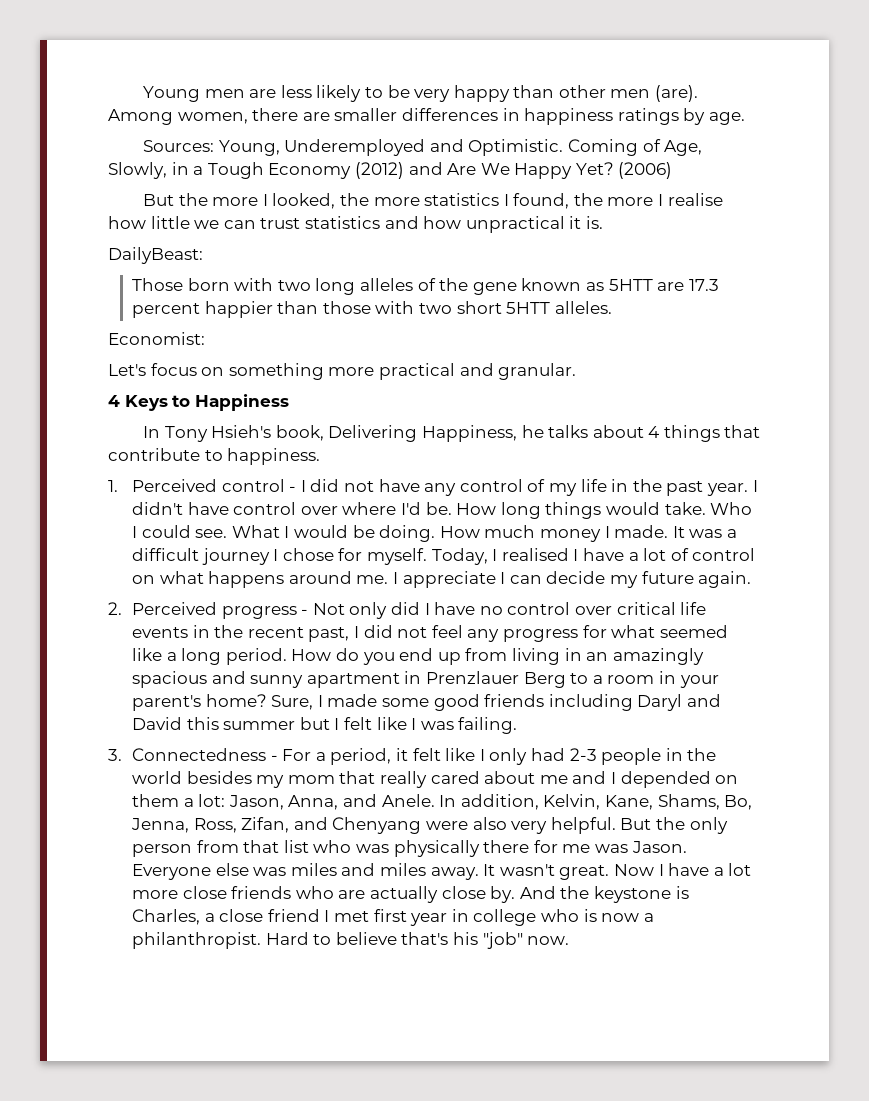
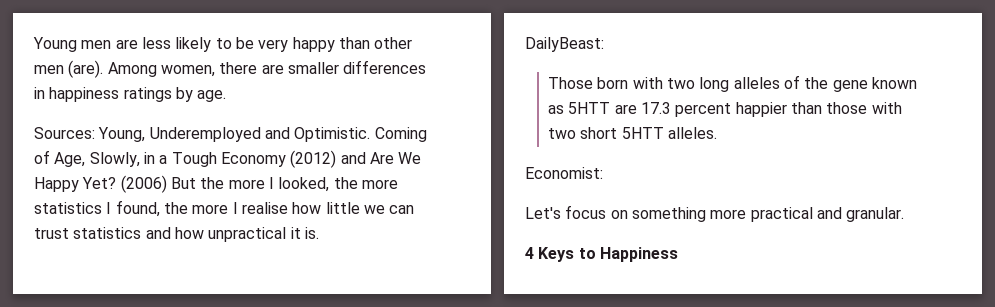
(673, 170) // -> (167, 184) none
[142,425,761,442] [108,448,321,465] [108,479,758,496] [132,502,753,519] [132,525,737,542] [132,548,756,565] [132,571,752,588] [108,602,707,619] [132,625,728,642] [132,648,704,665] [132,671,719,688] [132,694,721,711] [132,717,518,734] [108,748,717,765] [132,771,739,788] [132,794,753,810] [131,817,728,834] [132,840,687,857] [132,863,752,880] [132,886,689,903] [132,909,654,926] [132,932,570,949] // In Tony Hsieh's book, Delivering Happiness, he talks about 4 things that contribute to happiness. // 1. Perceived control - I did not have any control of my life in the past year. I didn't have control over where I'd be. How long things would take. Who I could see. What I would be doing. How much money I made. It was a difficult journey I chose for myself. Today, I realised I have a lot of control on what happens around me. I appreciate I can decide my future again. // 2. Perceived progress - Not only did I have no control over critical life events in the recent past, I did not feel any progress for what seemed like a long period. How do you end up from living in an amazingly spacious and sunny apartment in Prenzlauer Berg to a room in your parent's home? Sure, I made some good friends including Daryl and David this summer but I felt like I was failing. // 3. Connectedness - For a period, it felt like I only had 2-3 people in the world besides my mom that really cared about me and I depended on them a lot: Jason, Anna, and Anele. In addition, Kelvin, Kane, Shams, Bo, Jenna, Ross, Zifan, and Chenyang were also very helpful. But the only person from that list who was physically there for me was Jason. Everyone else was miles and miles away. It wasn't great. Now I have a lot more close friends who are actually close by. And the keystone is Charles, a close friend I met first year in college who is now a philanthropist. Hard to believe that's his "job" now. -> (678, 254) none

